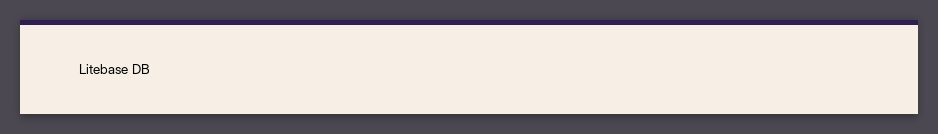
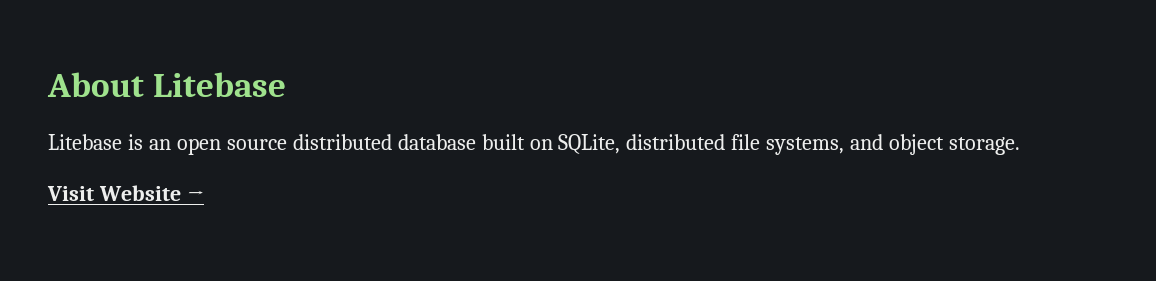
[79,64,150,74] Litebase DB -> [47,72,287,97] [48,134,1021,155] [47,185,204,201] About Litebase // Litebase is an open source distributed database built on SQLite, distributed file systems, and object storage. // Visit Website →

